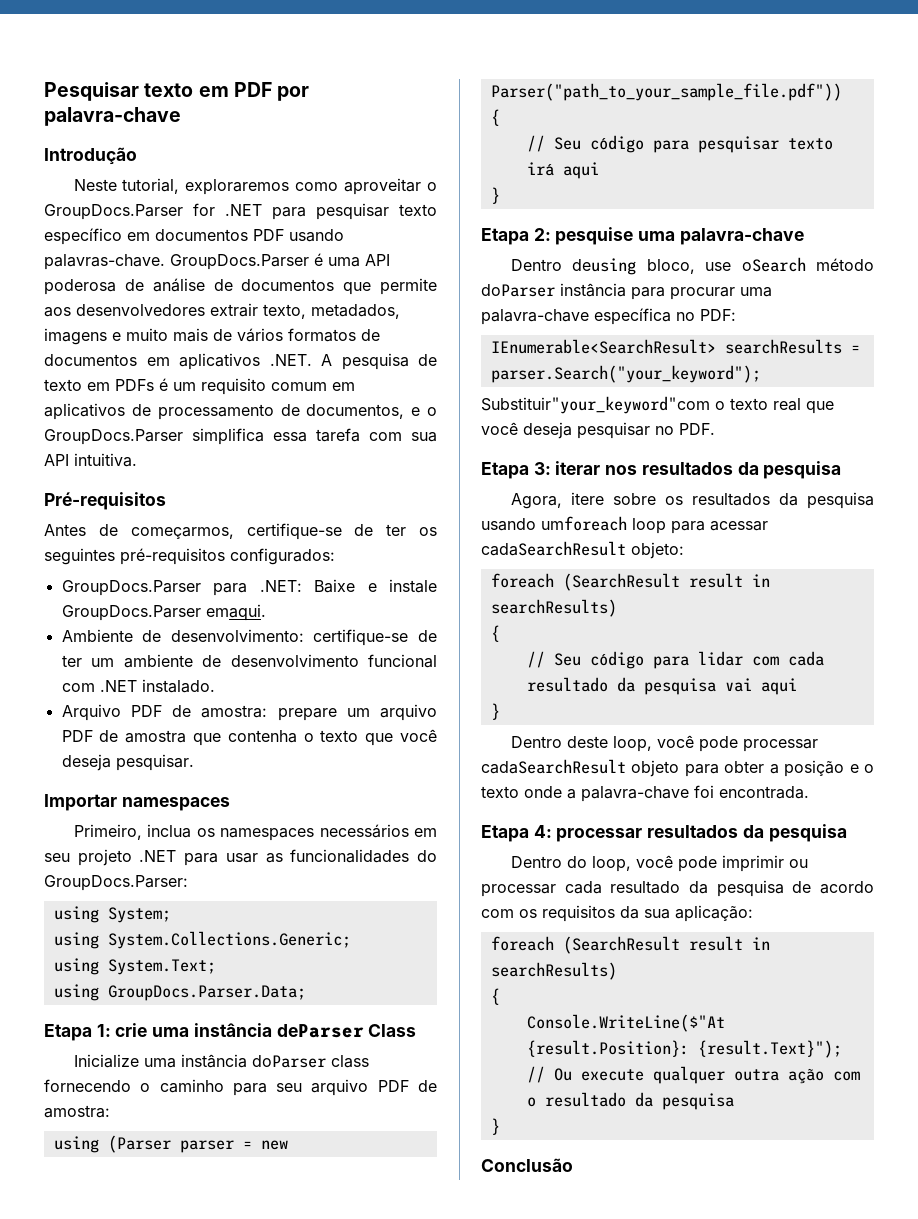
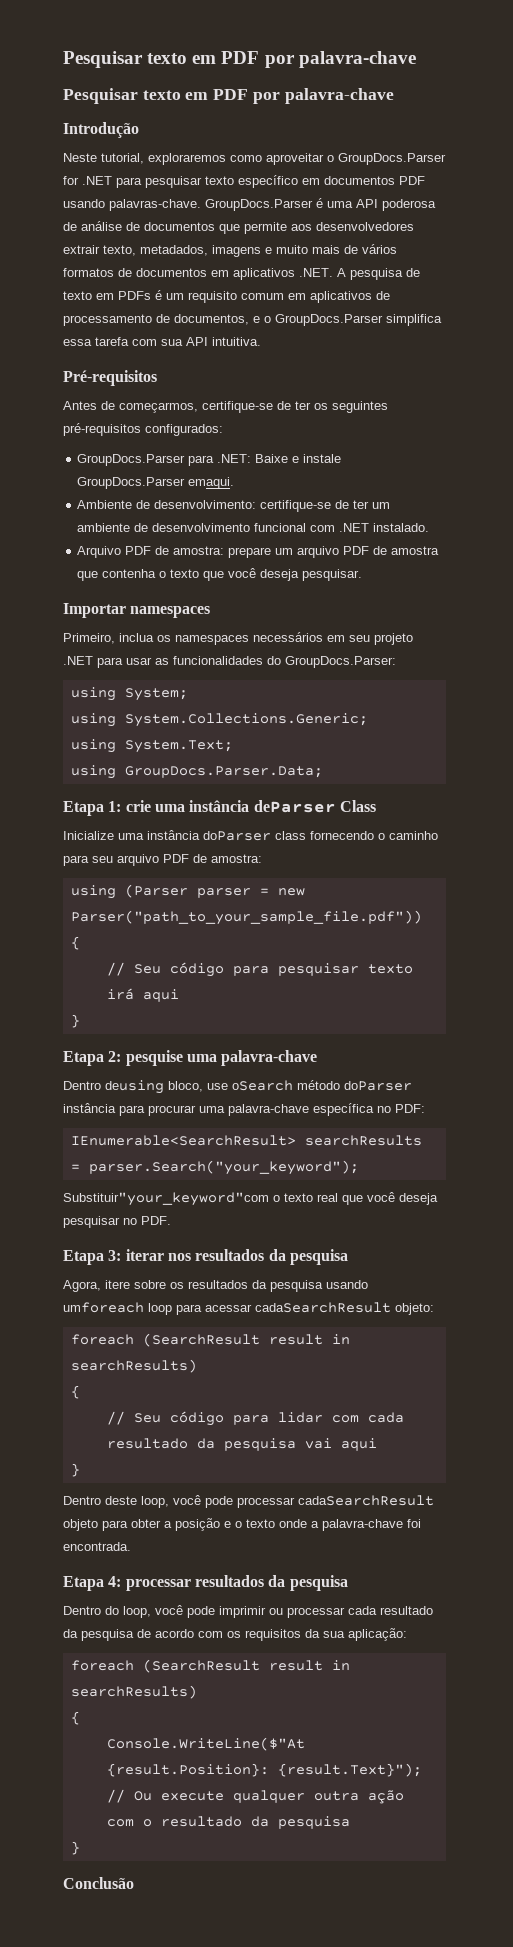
[44,82,310,101] [44,107,181,126] Pesquisar texto em PDF por palavra-chave -> [63,51,416,68] [63,88,394,104] Pesquisar texto em PDF por palavra-chave // Pesquisar texto em PDF por palavra-chave

